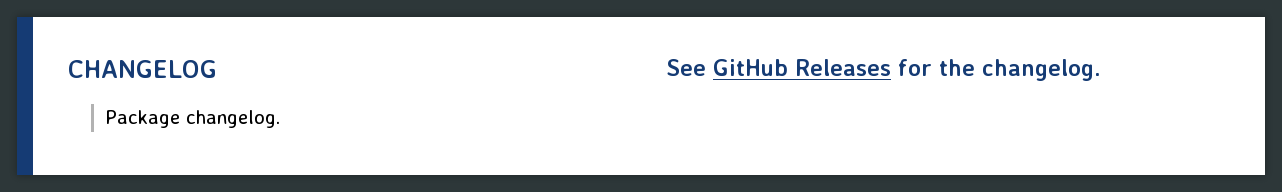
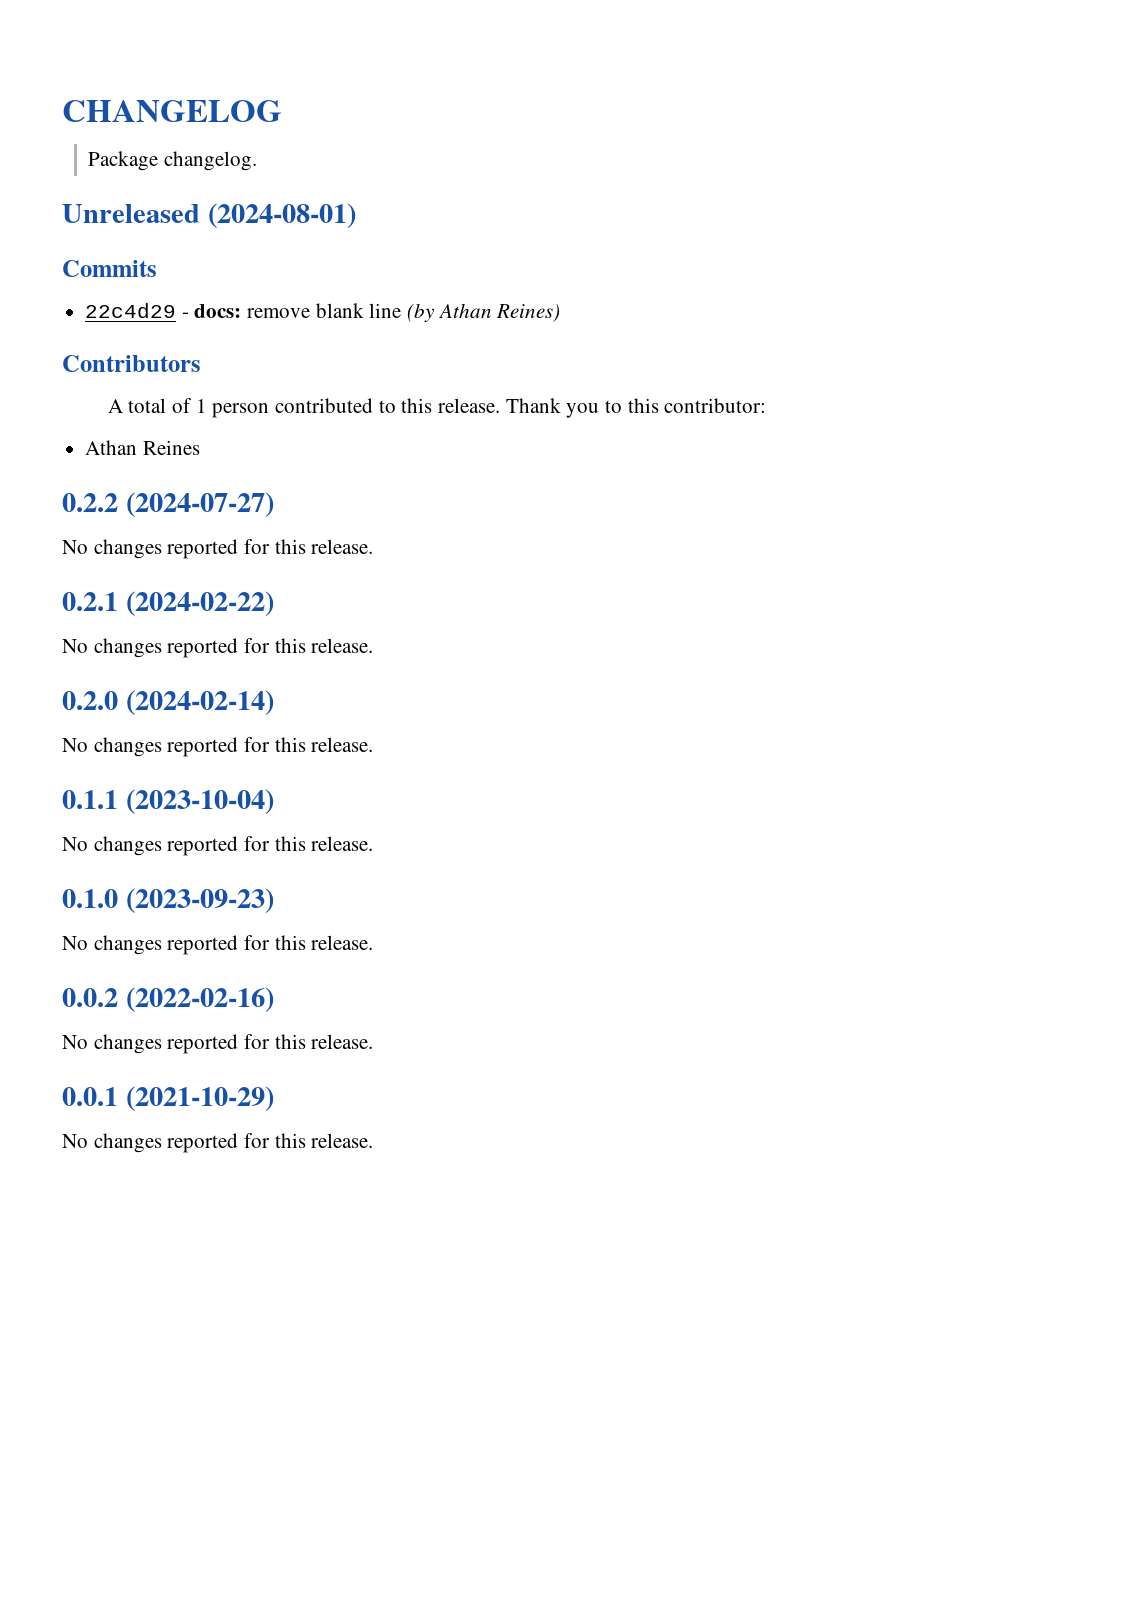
[666,59,1101,81] See GitHub Releases for the changelog. -> [62,203,356,228] [62,260,157,277] [85,303,561,323] [62,355,201,372] [107,398,767,418] [85,440,200,455] [62,492,274,517] [62,539,374,559] [62,591,274,616] [62,638,374,658] [62,690,274,715] [62,737,374,757] [62,789,274,814] [62,836,374,856] [62,888,274,913] [62,935,374,955] [62,987,274,1012] [62,1034,374,1054] [62,1086,274,1111] [62,1133,374,1153] Unreleased (2024-08-01) // Commits // 22c4d29 - docs: remove blank line (by Athan Reines) // Contributors // A total of 1 person contributed to this release. Thank you to this contributor: // Athan Reines // 0.2.2 (2024-07-27) // No changes reported for this release. // 0.2.1 (2024-02-22) // No changes reported for this release. // 0.2.0 (2024-02-14) // No changes reported for this release. // 0.1.1 (2023-10-04) // No changes reported for this release. // 0.1.0 (2023-09-23) // No changes reported for this release. // 0.0.2 (2022-02-16) // No changes reported for this release. // 0.0.1 (2021-10-29) // No changes reported for this release.

